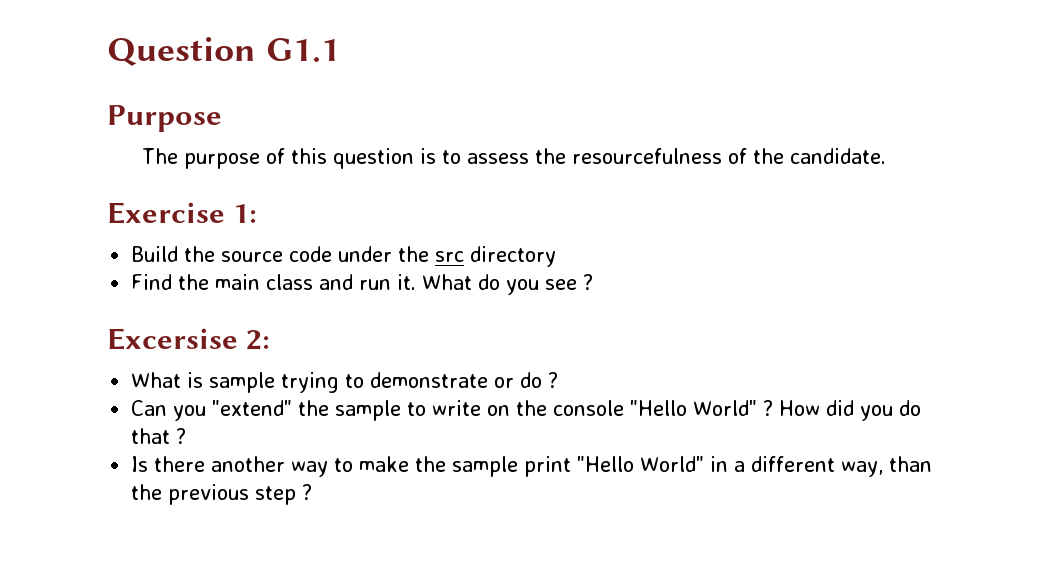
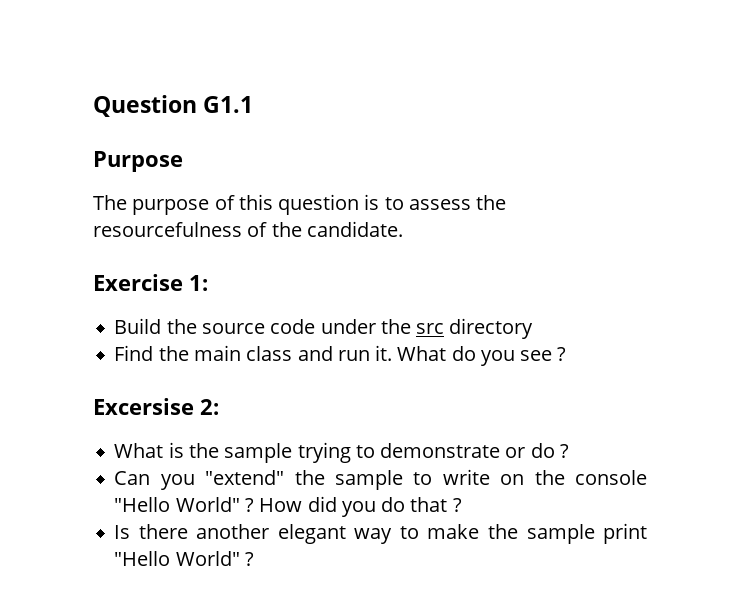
(204, 380) none -> [188,443,219,458] the
(286, 464) none -> [277,524,346,544] elegant
[710,456,933,477] [131,484,297,505] in a different way, than the previous step -> (240, 558) none

